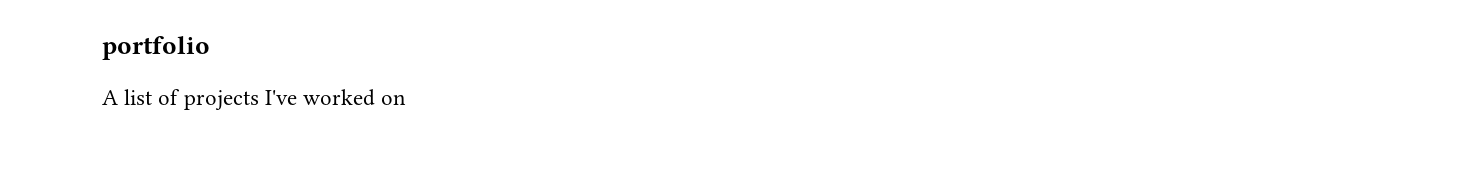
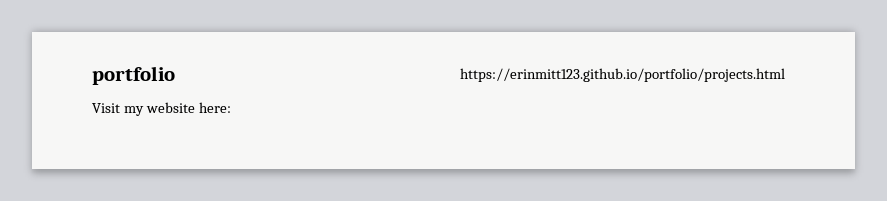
[102,89,407,111] A list of projects I've worked on -> [92,102,231,116] [460,68,785,82] Visit my website here: https://erinmitt123.github.io/portfolio/projects.html

